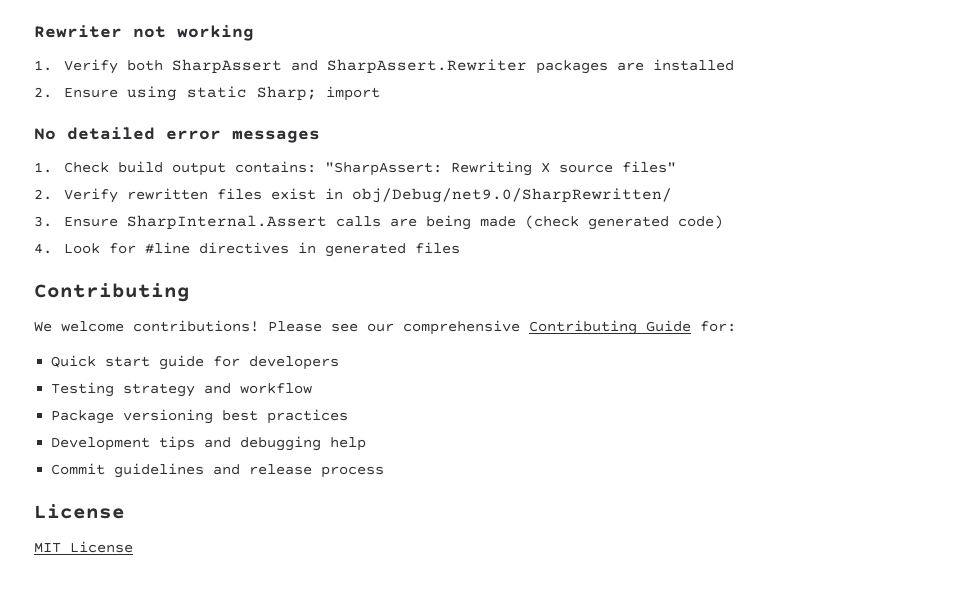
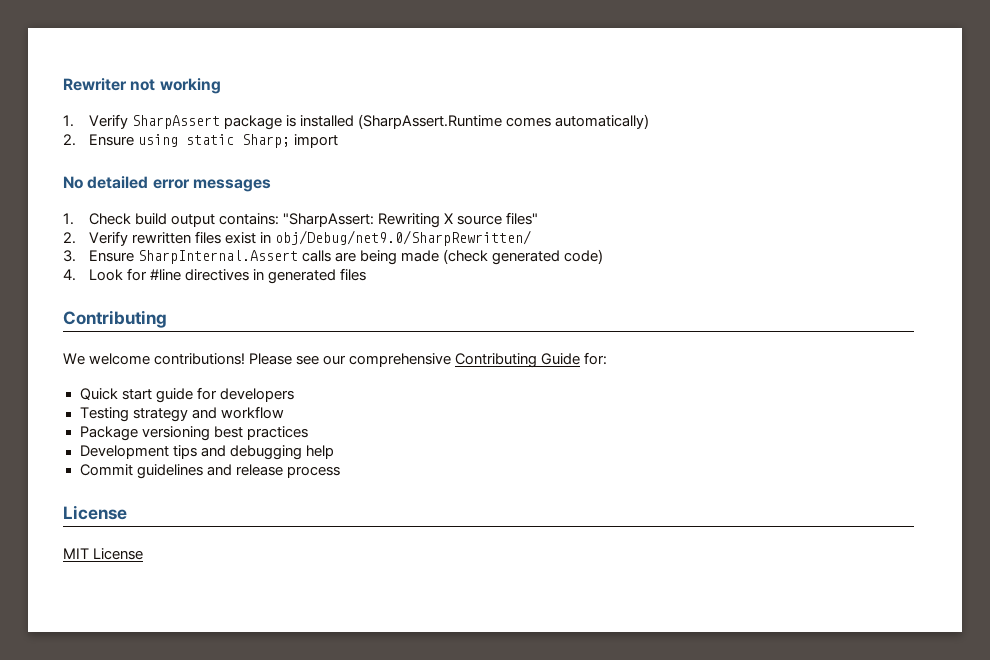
[127,59,735,74] both SharpAssert and SharpAssert.Rewriter packages are installed -> [131,114,650,130] SharpAssert package is installed (SharpAssert.Runtime comes automatically)

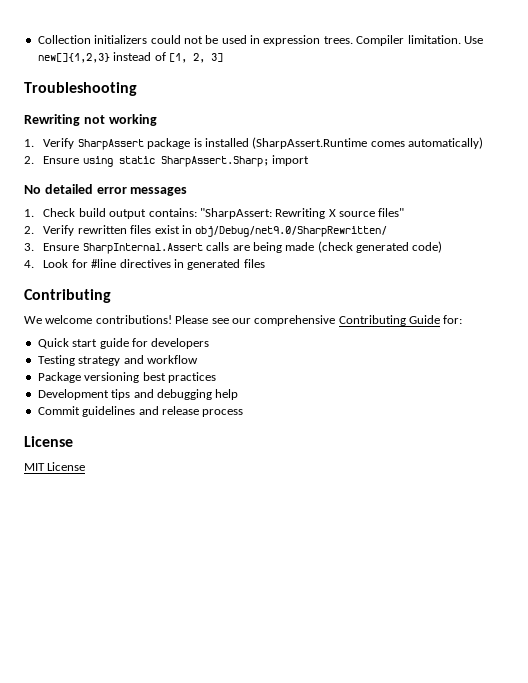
[63,78,127,91] Rewriter -> [37,35,483,46] [37,52,223,63] [24,82,137,96] [24,114,80,126] Collection initializers could not be used in expression trees. Compiler limitation. Use new[]{1,2,3} instead of [1, 2, 3] // Troubleshooting // Rewriting
[241,134,290,148] Sharp; -> [160,156,269,167] SharpAssert.Sharp;

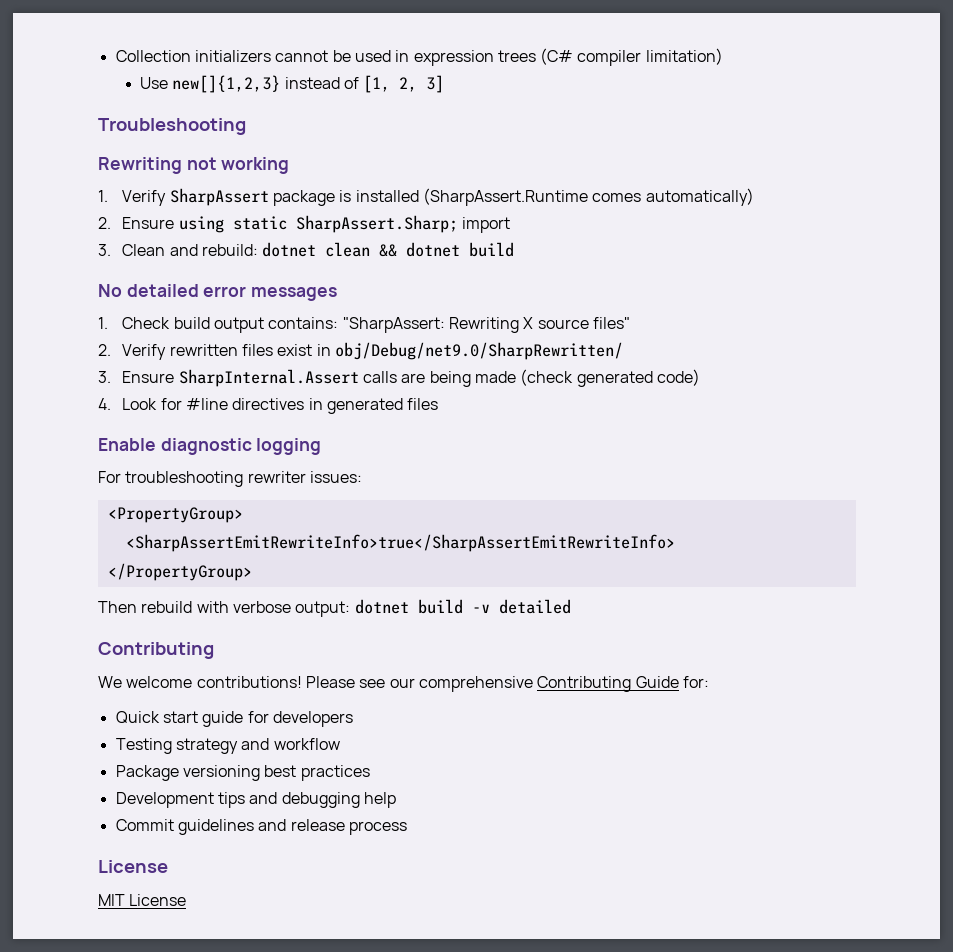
[150,35,203,44] could not -> [275,50,329,62] cannot
[323,35,461,46] trees. Compiler limitation. -> [497,48,723,66] trees (C# compiler limitation) //
(310, 160) none -> [98,242,515,257] // 3. Clean and rebuild: dotnet clean && dotnet build
(265, 263) none -> [98,438,322,455] [98,471,362,487] [107,507,243,523] [125,534,675,552] [107,563,252,581] [98,599,571,617] // Enable diagnostic logging // For troubleshooting rewriter issues: // <PropertyGroup> // <SharpAssertEmitRewriteInfo>true</SharpAssertEmitRewriteInfo> // </PropertyGroup> // Then rebuild with verbose output: dotnet build -v detailed

